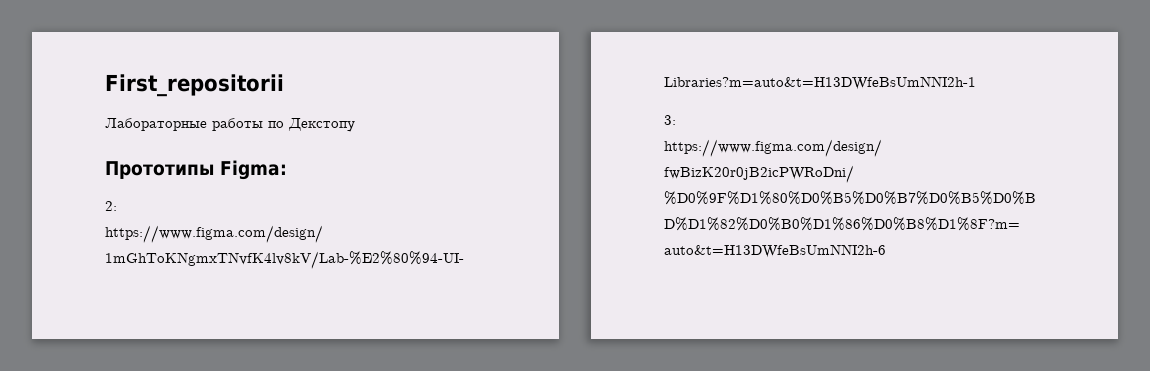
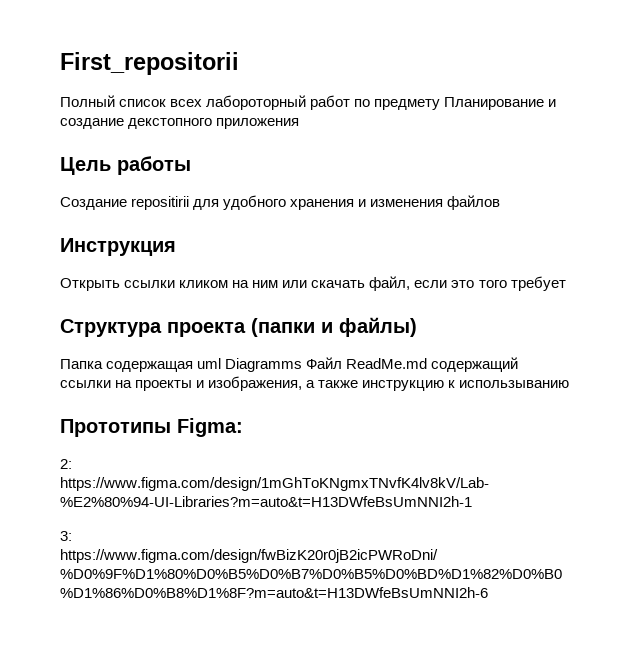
[105,118,355,132] Лабораторные работы по Декстопу -> [60,95,557,110] [60,118,300,129] [60,156,191,175] [60,195,501,210] [60,238,176,256] [60,276,566,291] [60,317,417,337] [60,357,519,372] [60,376,570,391] Полный список всех лабороторный работ по предмету Планирование и создание декстопного приложения // Цель работы // Создание repositirii для удобного хранения и изменения файлов // Инструкция // Открыть ссылки кликом на ним или скачать файл, если это того требует // Структура проекта (папки и файлы) // Папка содержащая uml Diagramms Файл ReadMe.md содержащий ссылки на проекты и изображения, а также инструкцию к использыванию

